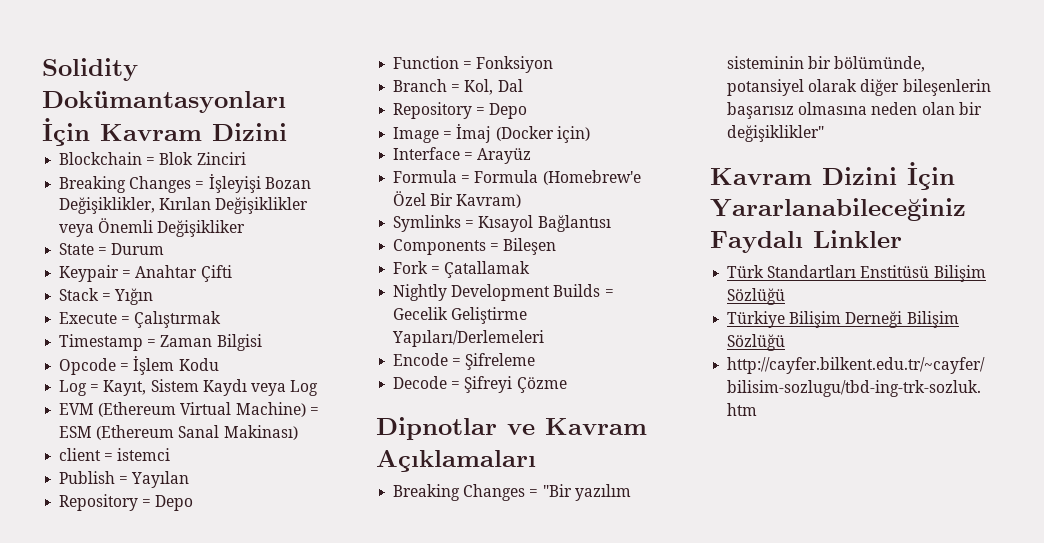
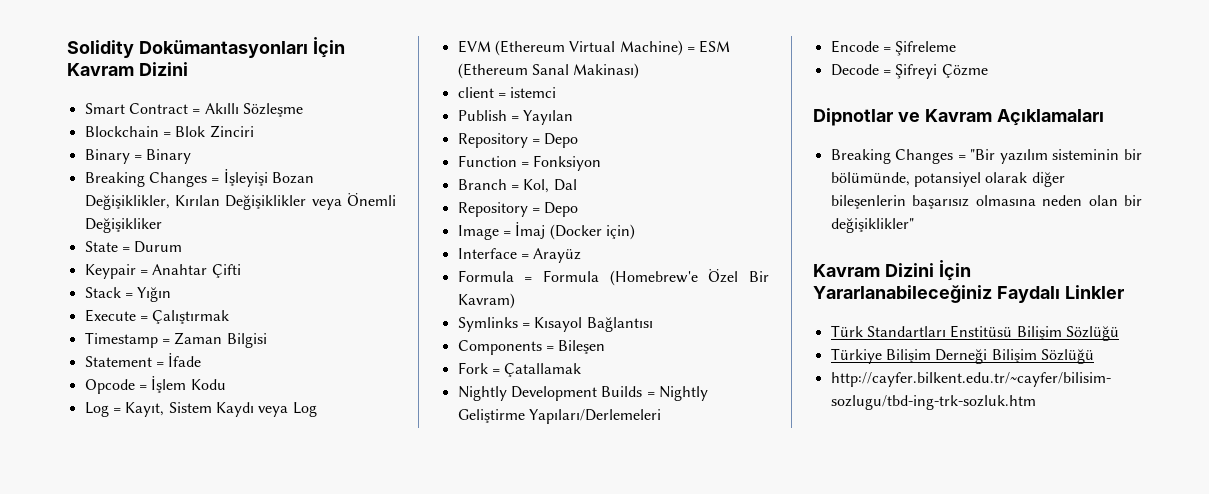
(287, 132) none -> [84,103,303,117] // Smart Contract = Akıllı Sözleşme
(246, 158) none -> [84,149,192,164] // Binary = Binary
(262, 342) none -> [84,353,202,367] // Statement = İfade
[393,307,449,320] Gecelik -> [658,386,708,401] Nightly

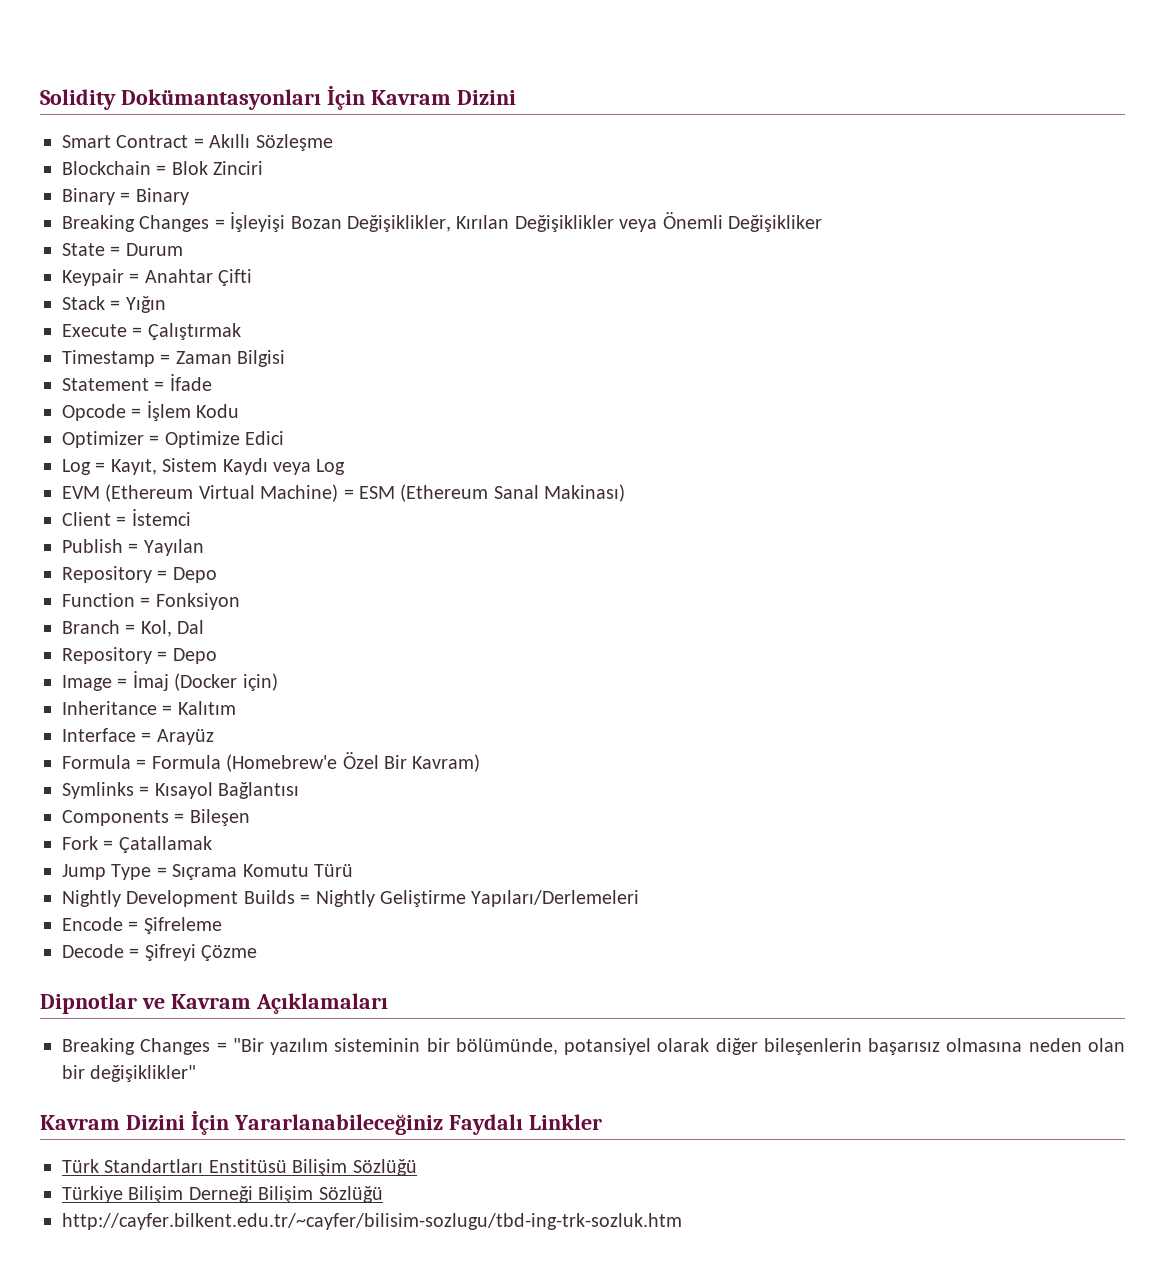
(226, 384) none -> [62,431,285,448] // Optimizer = Optimize Edici
[457,87,557,98] client = istemci -> [62,509,191,526] Client = İstemci
(635, 232) none -> [62,701,236,715] // Inheritance = Kalıtım
(582, 370) none -> [62,864,353,880] // Jump Type = Sıçrama Komutu Türü

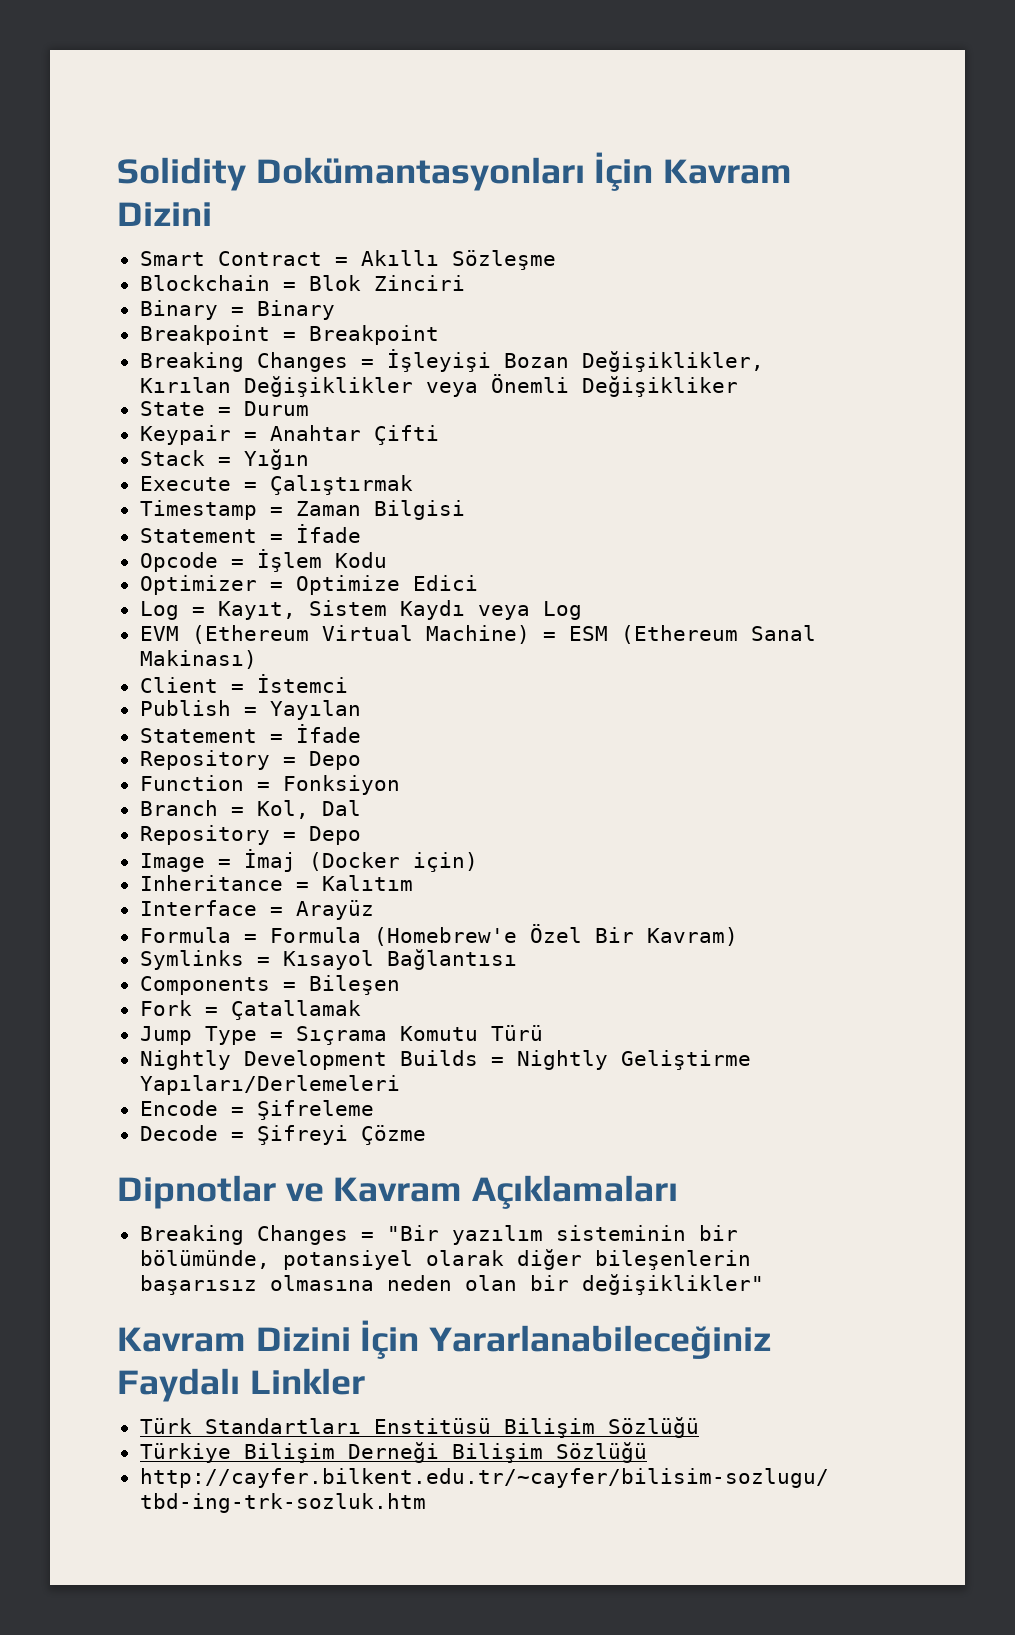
(189, 196) none -> [139,325,439,345] // Breakpoint = Breakpoint
(204, 547) none -> [139,724,361,743] // Statement = İfade

